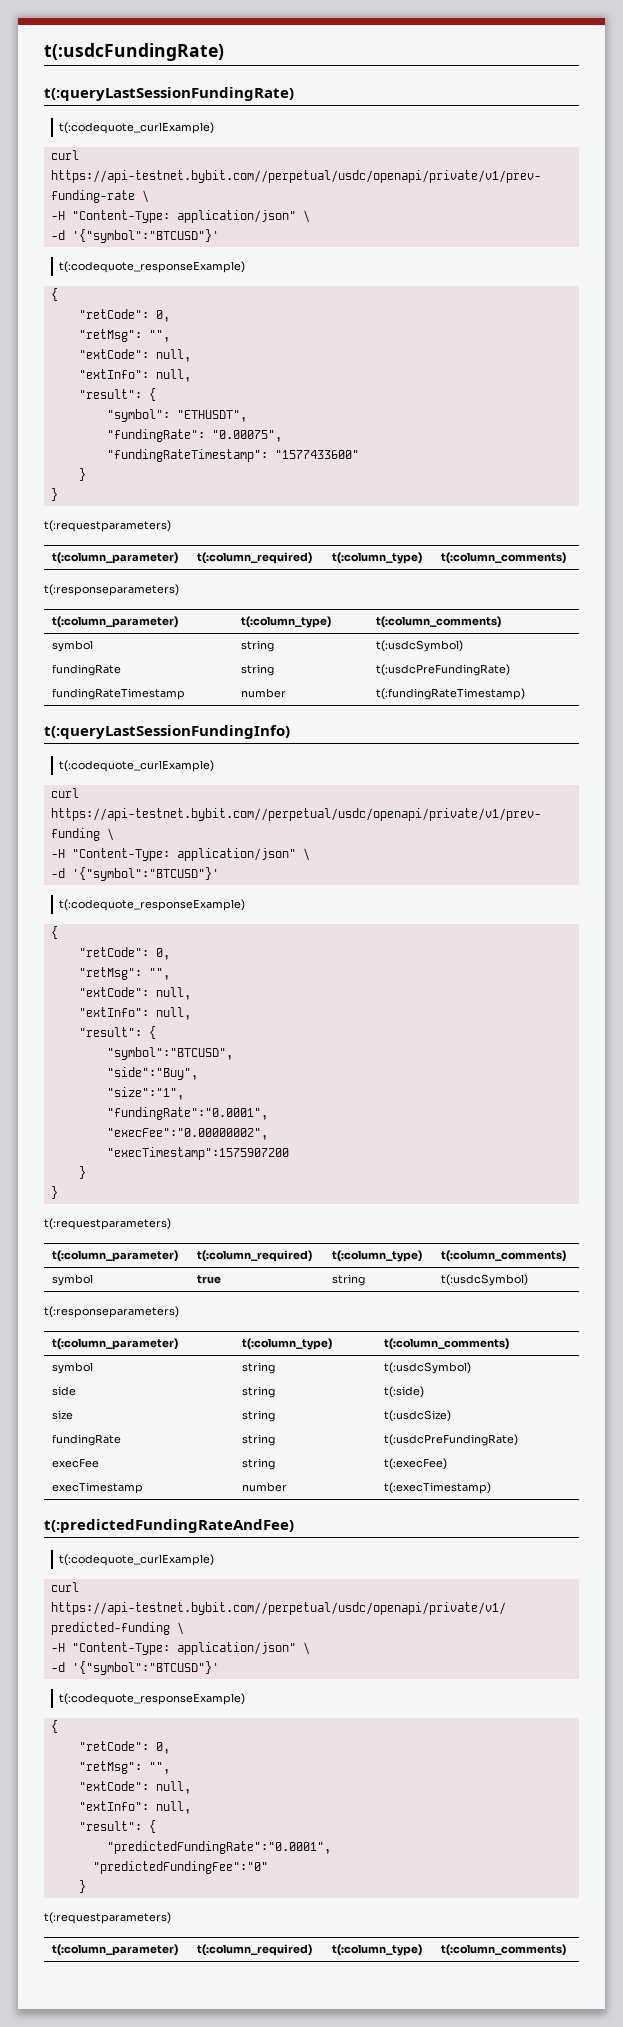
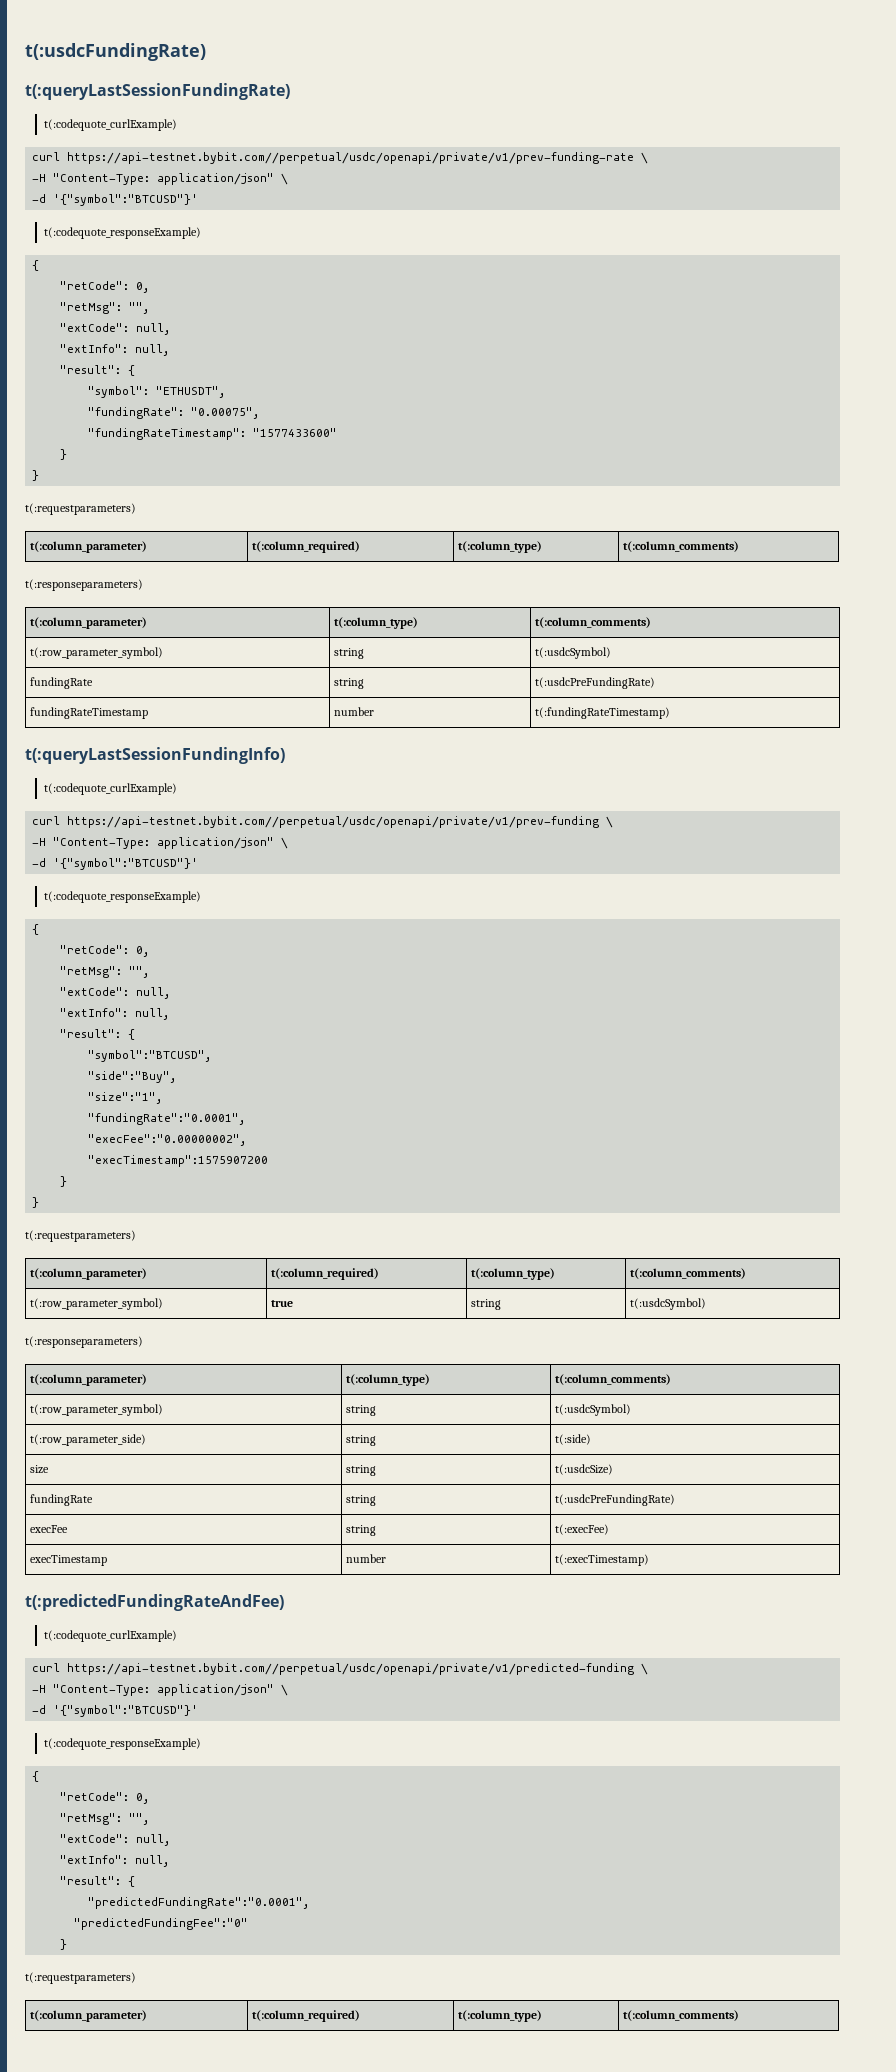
[51,640,93,652] symbol -> [30,647,164,659] t(:row_parameter_symbol)
[51,1274,93,1286] symbol -> [30,1298,164,1310] t(:row_parameter_symbol)
[51,1362,93,1374] [241,1362,275,1374] [383,1362,471,1374] [51,1386,76,1396] symbol | string | t(:usdcSymbol) // side -> [30,1404,164,1416] [346,1405,377,1416] [555,1404,632,1416] [30,1434,147,1446] t(:row_parameter_symbol) | string | t(:usdcSymbol) // t(:row_parameter_side)

